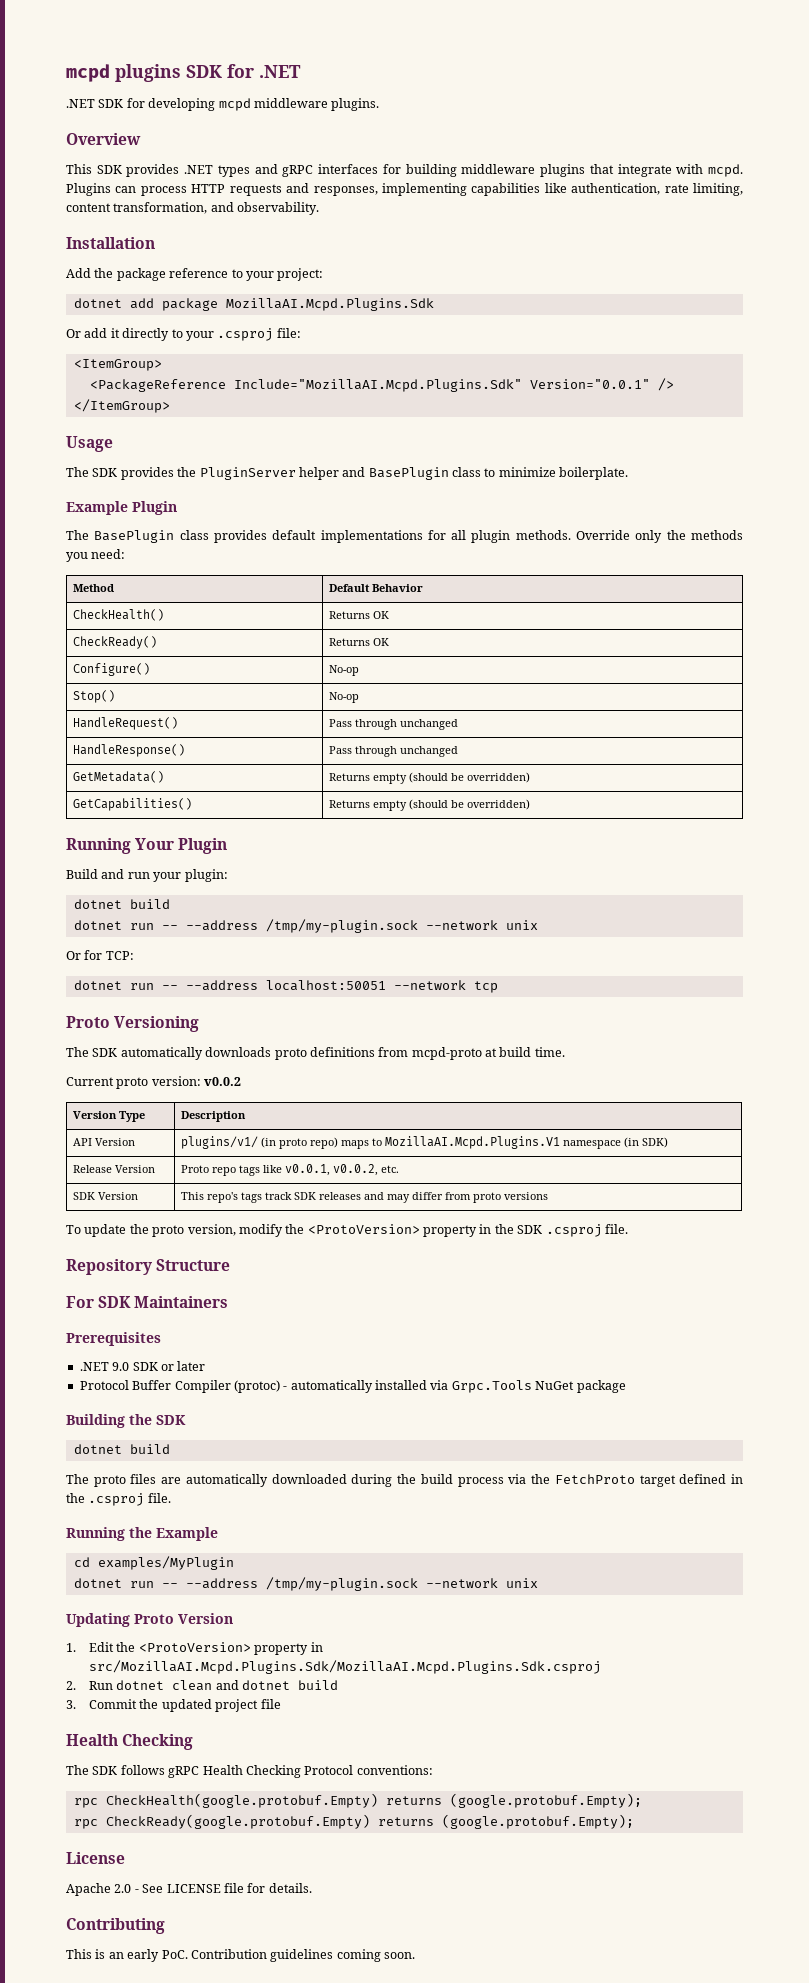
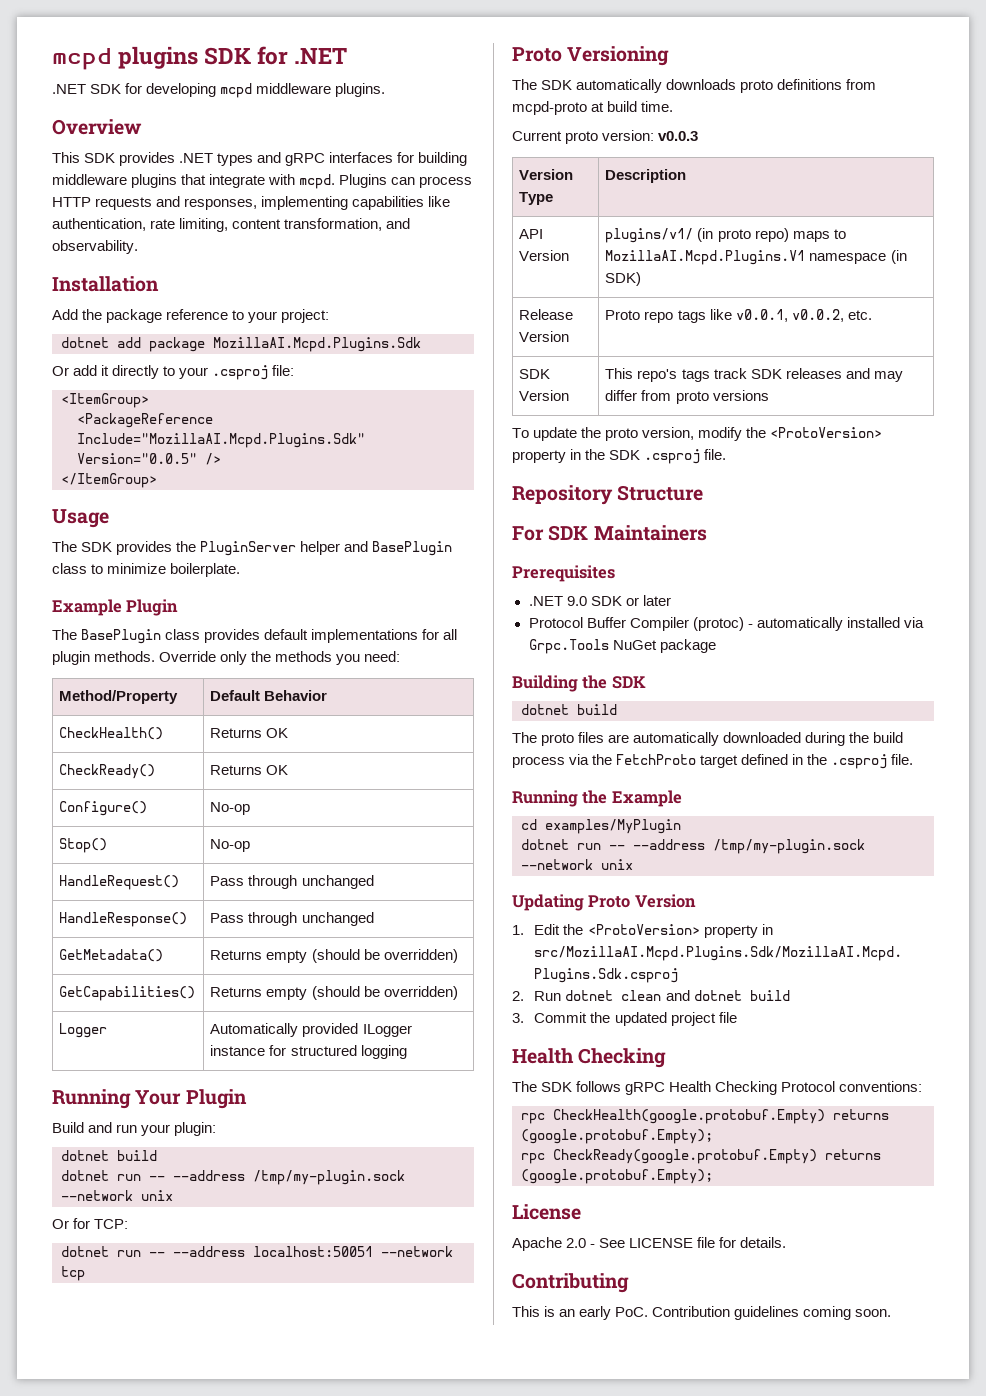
[529,379,650,389] Version="0.0.1" -> [77,453,197,464] Version="0.0.5"
[72,584,114,592] Method -> [59,690,179,704] Method/Property
(530, 804) none -> [59,1023,108,1038] [210,1023,412,1037] [210,1045,407,1059] // Logger | Automatically provided ILogger instance for structured logging
[204,1077,242,1086] v0.0.2 -> [658,131,699,141] v0.0.3

